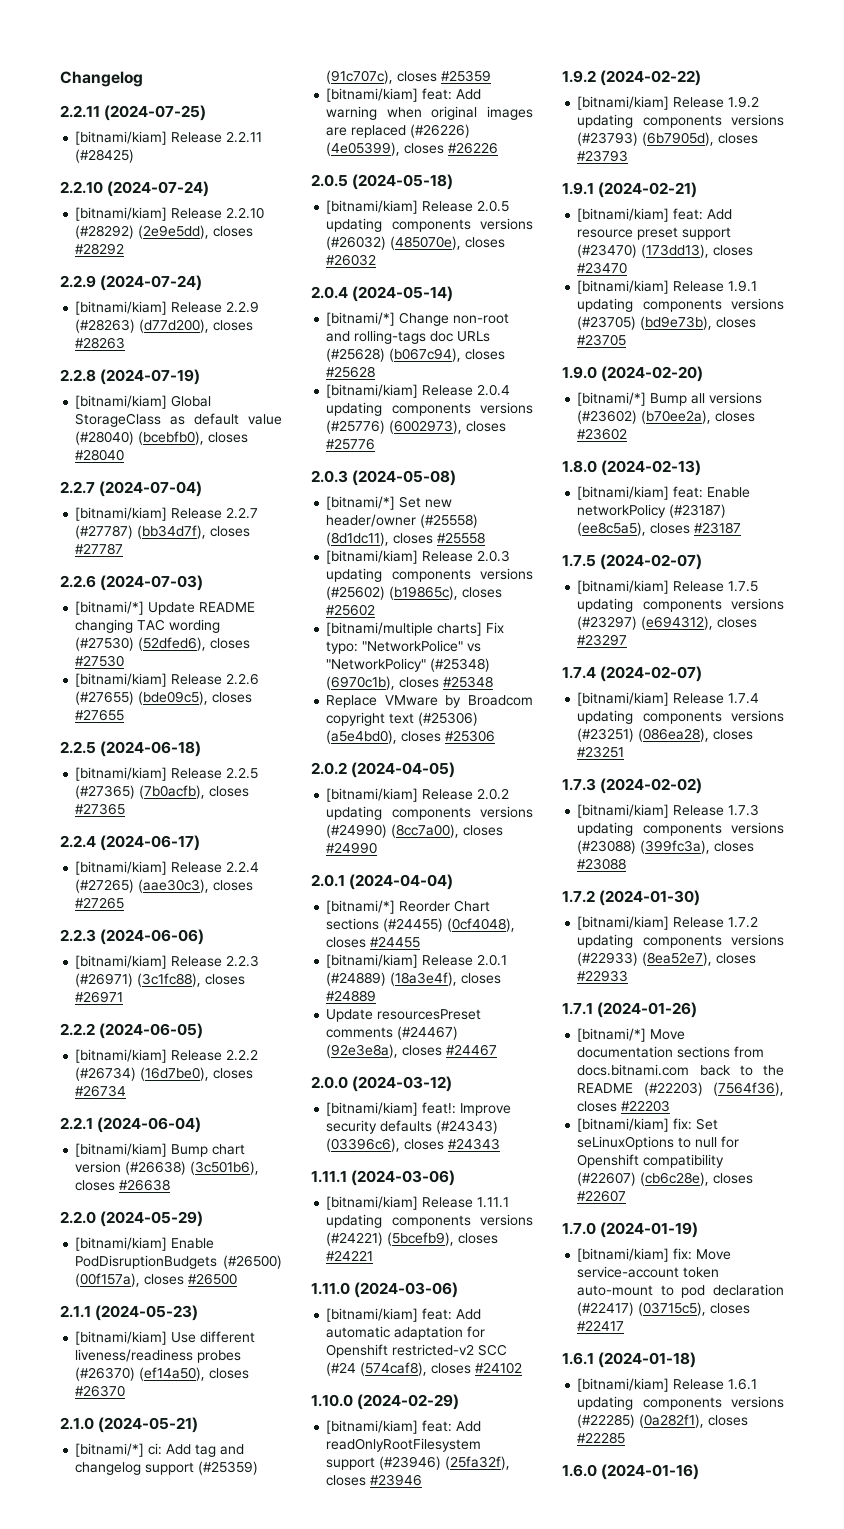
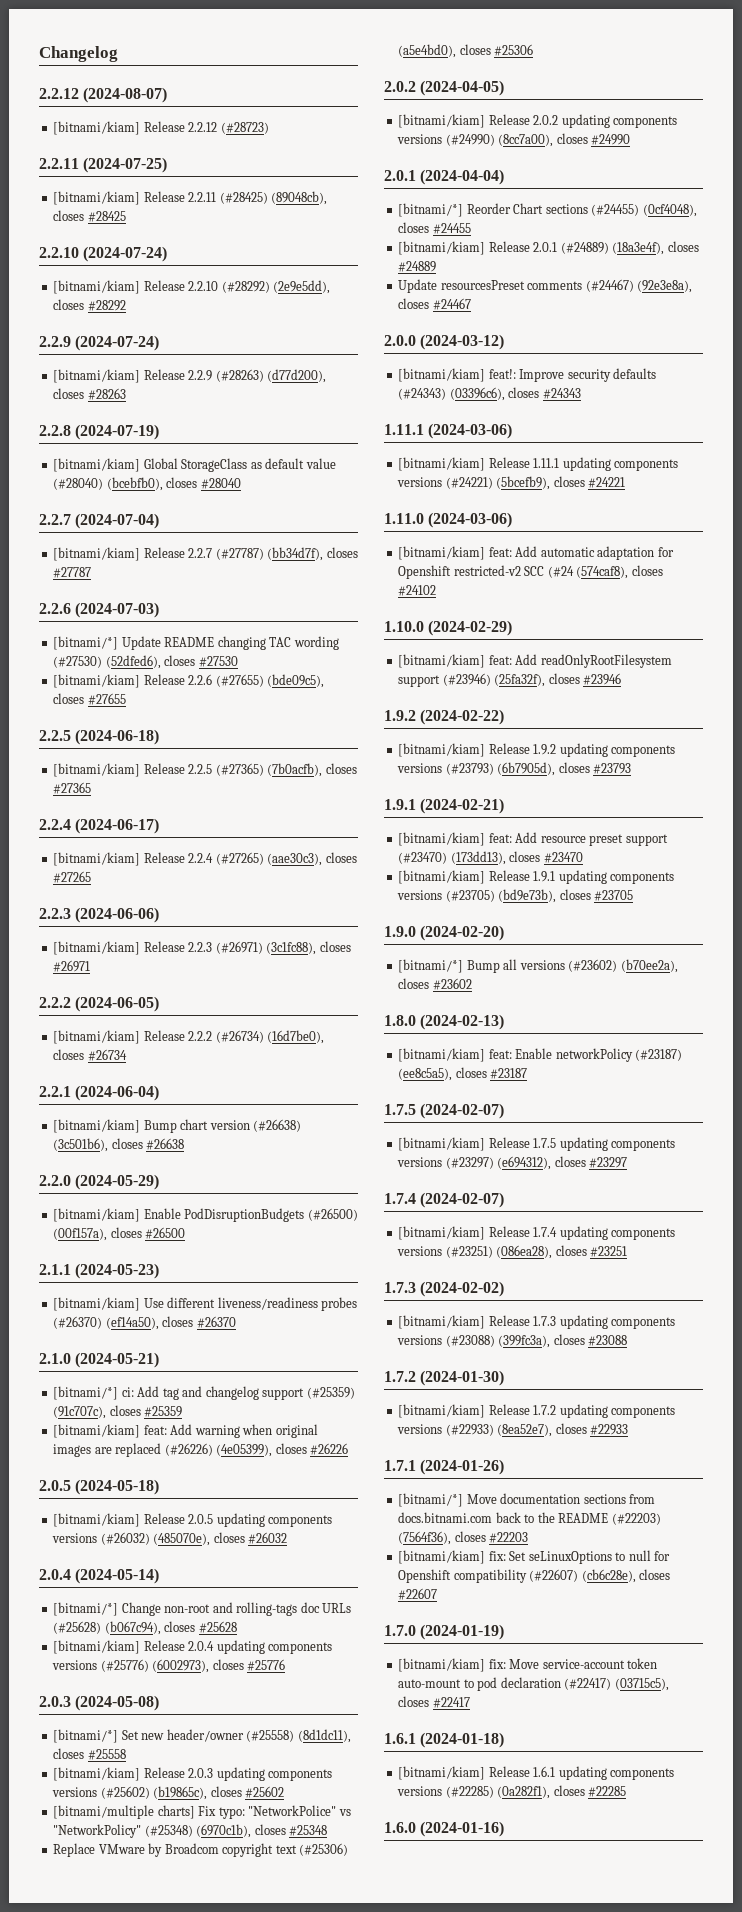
(143, 79) none -> [39,87,168,103] [53,121,269,135] // 2.2.12 (2024-08-07) // [bitnami/kiam] Release 2.2.12 (#28723)
(135, 156) none -> [271,191,328,205] [53,210,126,222] (89048cb), closes #28425

